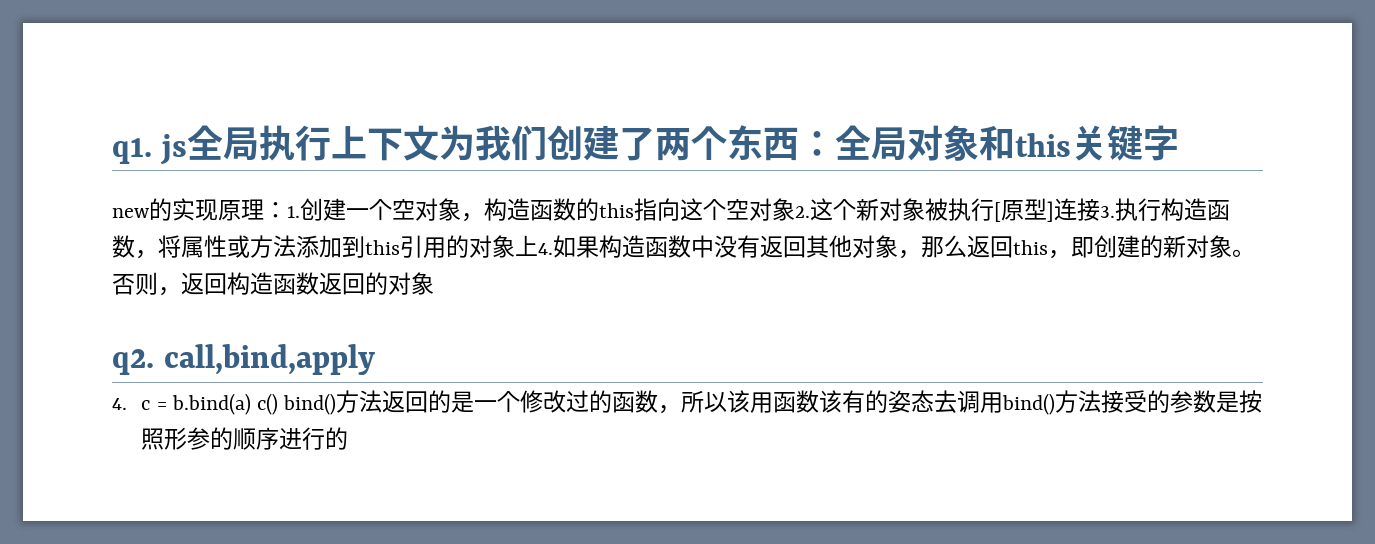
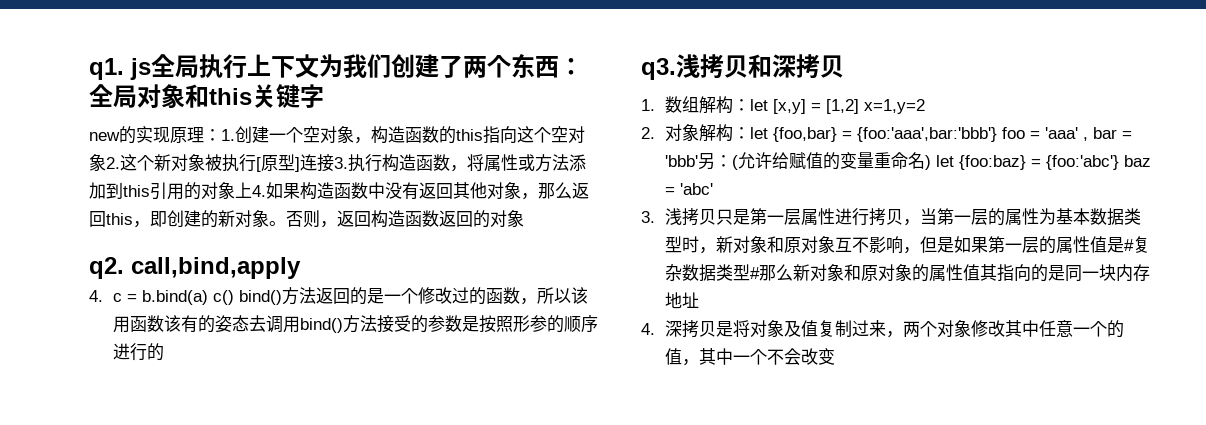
(349, 438) none -> [641,54,844,80] [641,96,926,114] [641,124,1133,142] [665,152,1152,170] [665,183,714,195] [641,208,1142,226] [665,236,1151,254] [665,264,1151,282] [665,292,700,309] [641,320,1125,338] [665,348,836,366] // q3.浅拷贝和深拷贝 // 1.数组解构：let [x,y] = [1,2] x=1,y=2 // 2.对象解构：let {foo,bar} = {foo:'aaa',bar:'bbb'} foo = 'aaa' , bar = 'bbb'另：(允许给赋值的变量重命名) let {foo:baz} = {foo:'abc'} baz = 'abc' // 3.浅拷贝只是第一层属性进行拷贝，当第一层的属性为基本数据类型时，新对象和原对象互不影响，但是如果第一层的属性值是#复杂数据类型#那么新对象和原对象的属性值其指向的是同一块内存地址 // 4.深拷贝是将对象及值复制过来，两个对象修改其中任意一个的值，其中一个不会改变

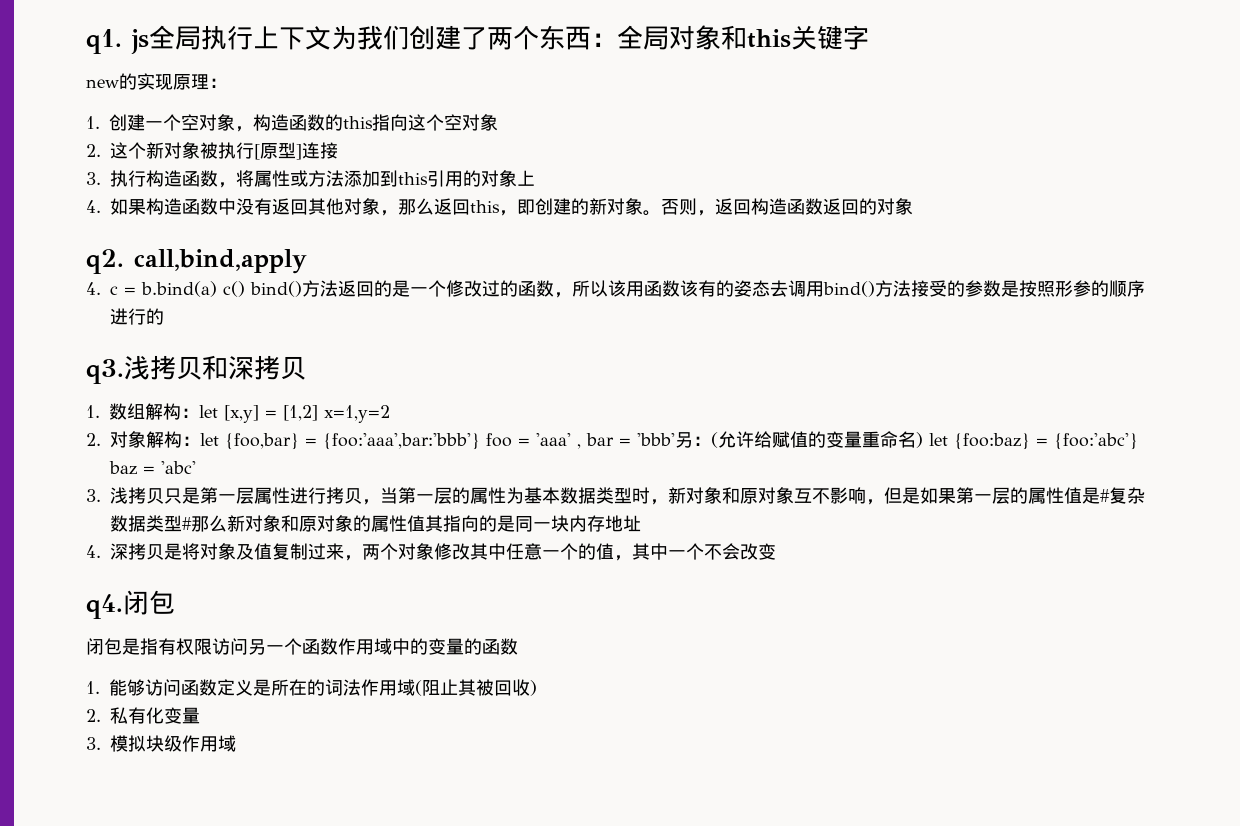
(221, 135) none -> (227, 83) //
(106, 162) none -> (498, 122) //
(334, 163) none -> (338, 150) //
(252, 190) none -> (535, 178) //
(836, 356) none -> [86,590,175,619] [86,638,518,655] [86,679,537,696] [86,707,200,724] [86,735,236,752] // q4.闭包 // 闭包是指有权限访问另一个函数作用域中的变量的函数 // 1.能够访问函数定义是所在的词法作用域(阻止其被回收) // 2.私有化变量 // 3.模拟块级作用域

